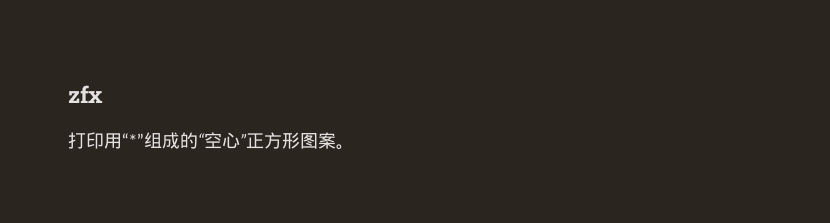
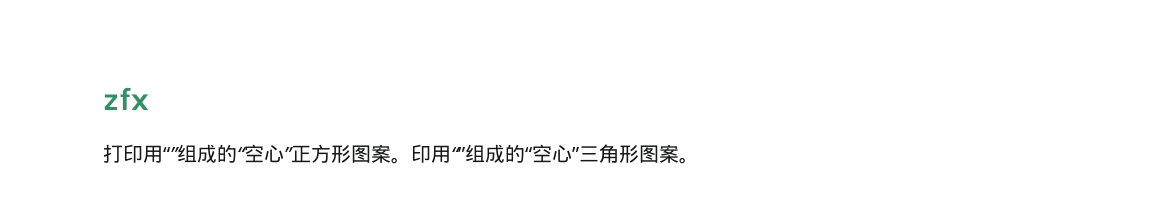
[122,133,144,147] “*” -> [163,147,179,161] “”
(354, 147) none -> [411,144,699,164] 印用“”组成的“空心”三角形图案。

